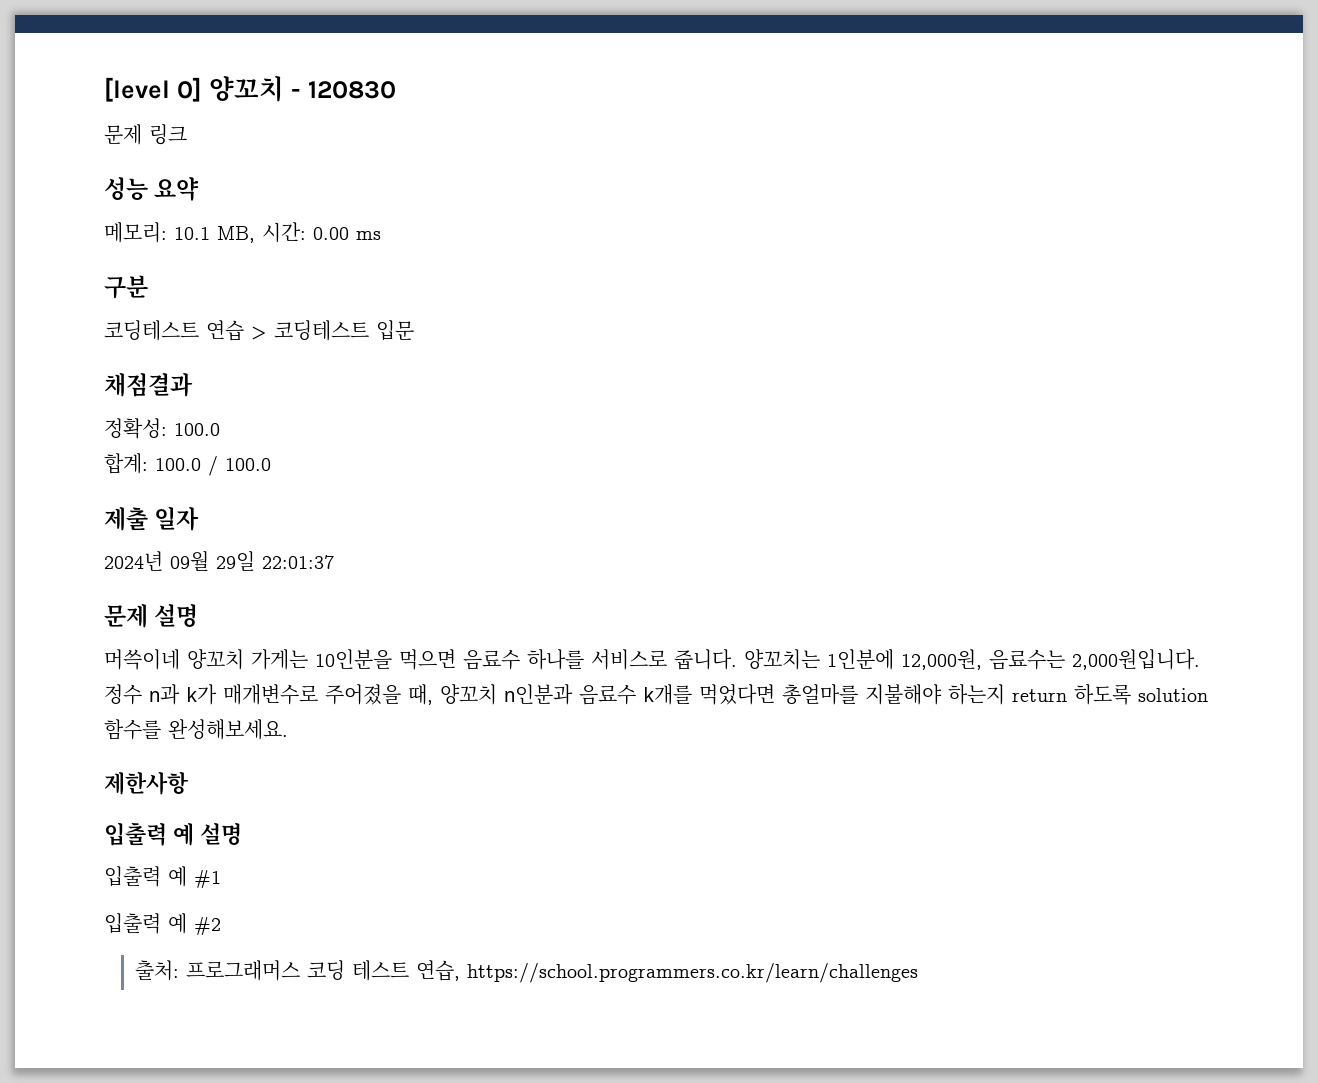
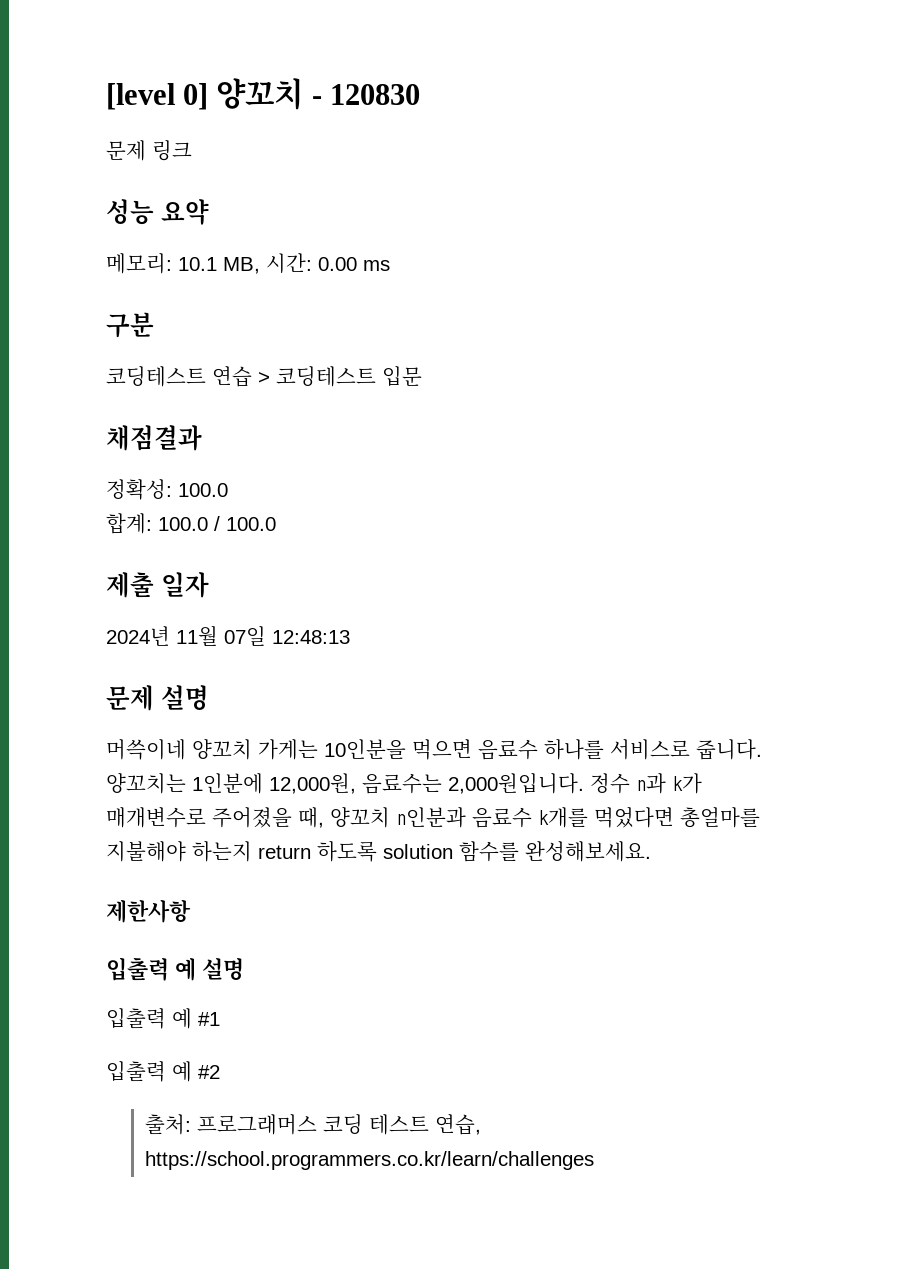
[170,550,334,571] 09월 29일 22:01:37 -> [176,625,350,646] 11월 07일 12:48:13

